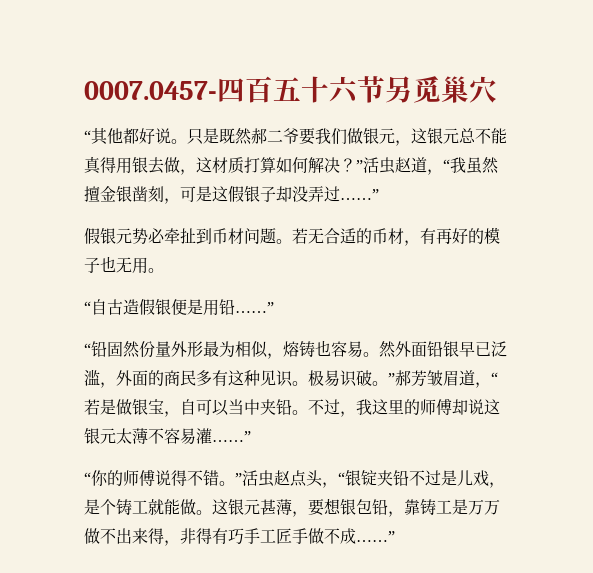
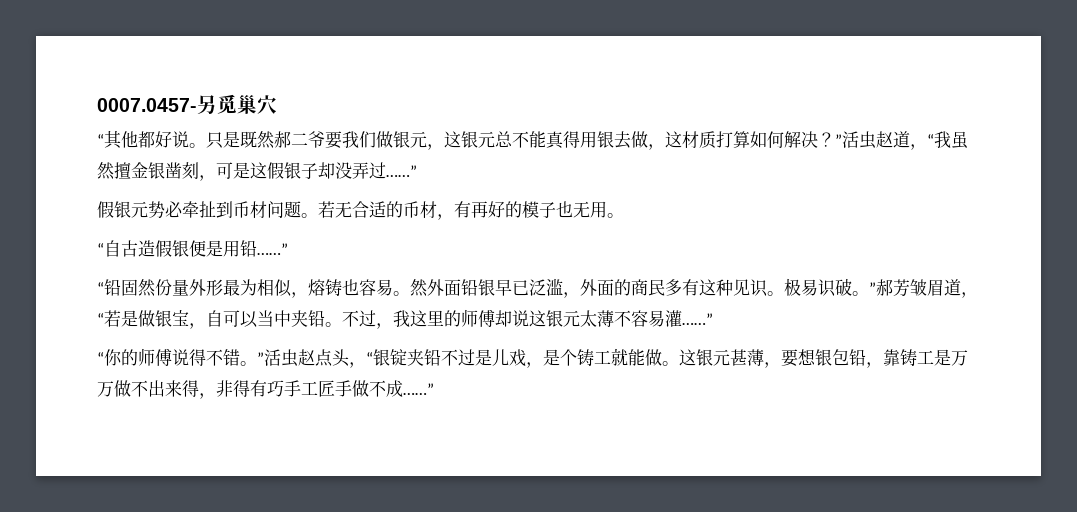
[217,76,385,104] 四百五十六节 -> (197, 105) none

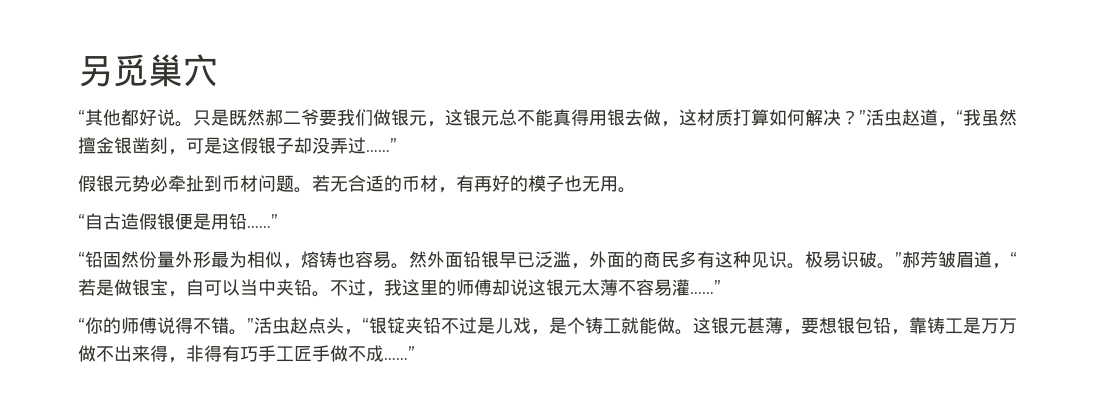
[97,98,197,112] 0007.0457- -> (78, 71) none

